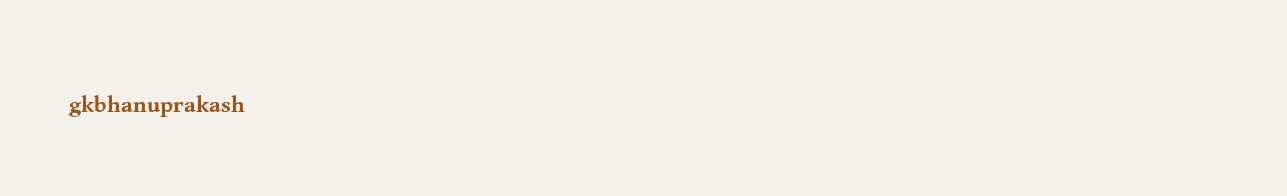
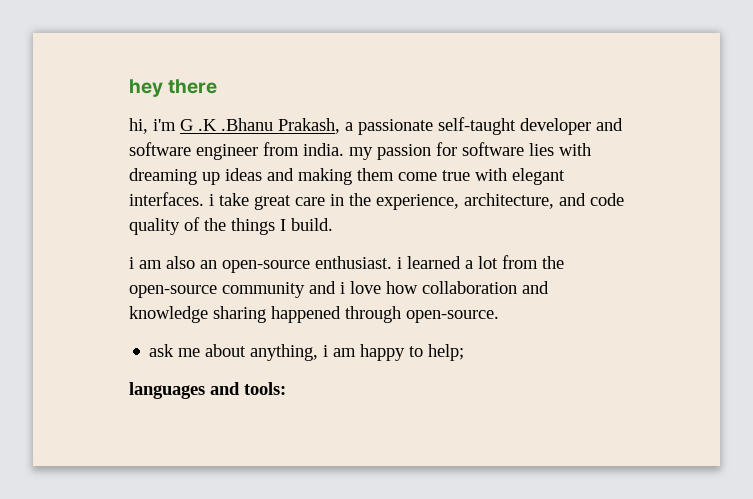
[69,95,245,117] gkbhanuprakash -> [129,79,218,97] [129,117,623,135] [129,142,591,160] [129,168,565,185] [129,192,624,210] [129,217,333,235] [129,255,564,273] [129,281,549,298] [129,306,499,323] [149,344,465,361] [129,382,286,399] hey there // hi, i'm G .K .Bhanu Prakash, a passionate self-taught developer and software engineer from india. my passion for software lies with dreaming up ideas and making them come true with elegant interfaces. i take great care in the experience, architecture, and code quality of the things I build. // i am also an open-source enthusiast. i learned a lot from the open-source community and i love how collaboration and knowledge sharing happened through open-source. // ask me about anything, i am happy to help; // languages and tools:

